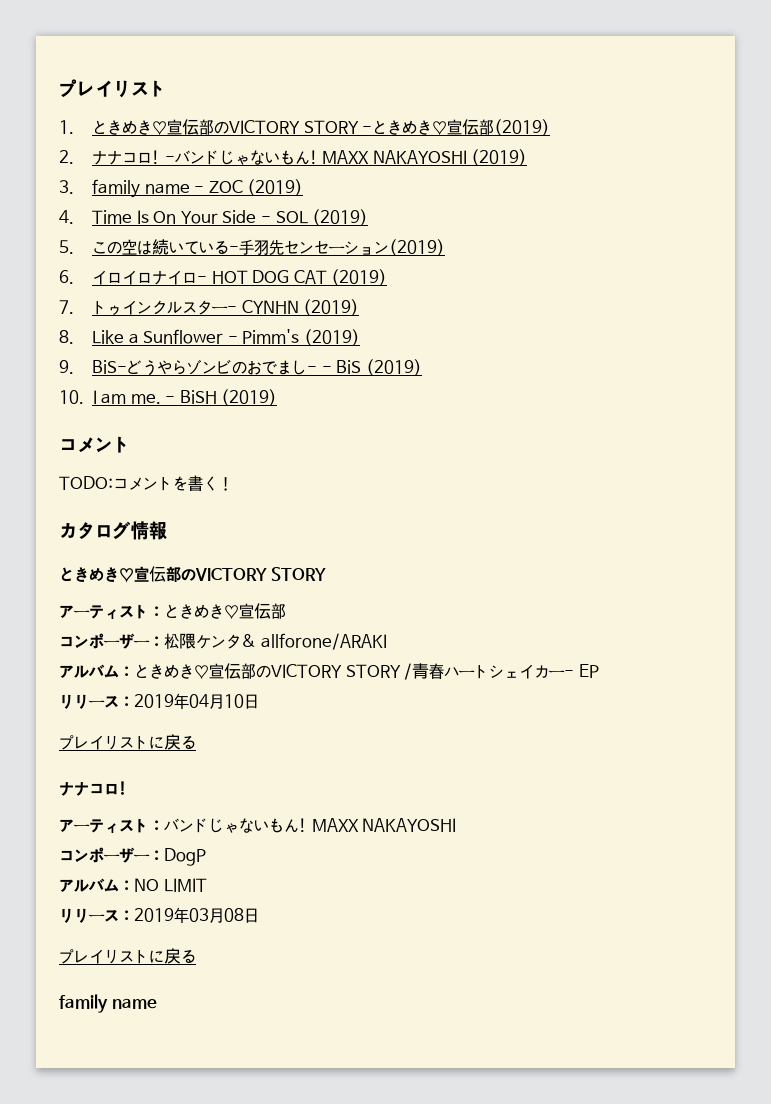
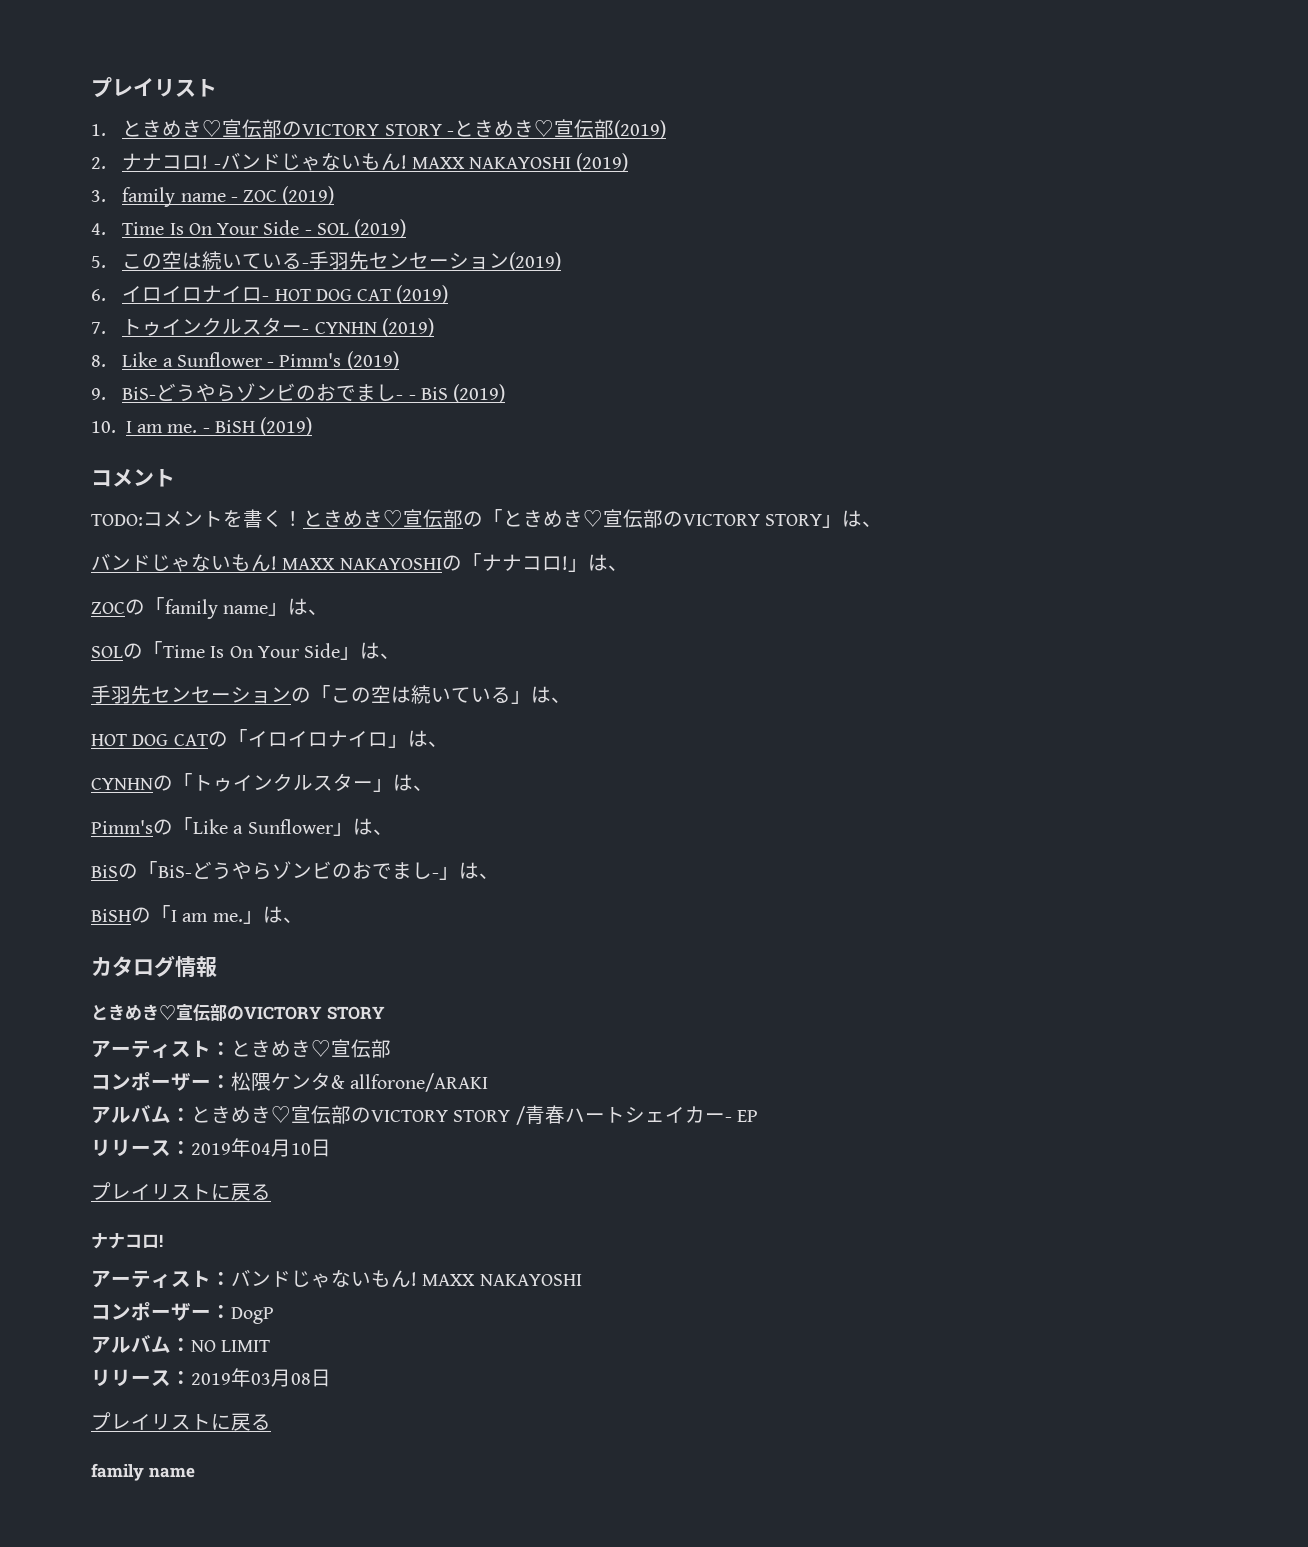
(233, 484) none -> [303,509,883,528] [91,553,628,572] [91,597,329,619] [91,641,401,660] [91,685,571,704] [91,729,448,748] [91,773,433,792] [91,817,393,836] [91,861,499,880] [91,905,303,924] ときめき♡宣伝部の「ときめき♡宣伝部のVICTORY STORY」は、 // バンドじゃないもん! MAXX NAKAYOSHIの「ナナコロ!」は、 // ZOCの「family name」は、 // SOLの「Time Is On Your Side」は、 // 手羽先センセーションの「この空は続いている」は、 // HOT DOG CATの「イロイロナイロ」は、 // CYNHNの「トゥインクルスター」は、 // Pimm'sの「Like a Sunflower」は、 // BiSの「BiS-どうやらゾンビのおでまし-」は、 // BiSHの「I am me.」は、

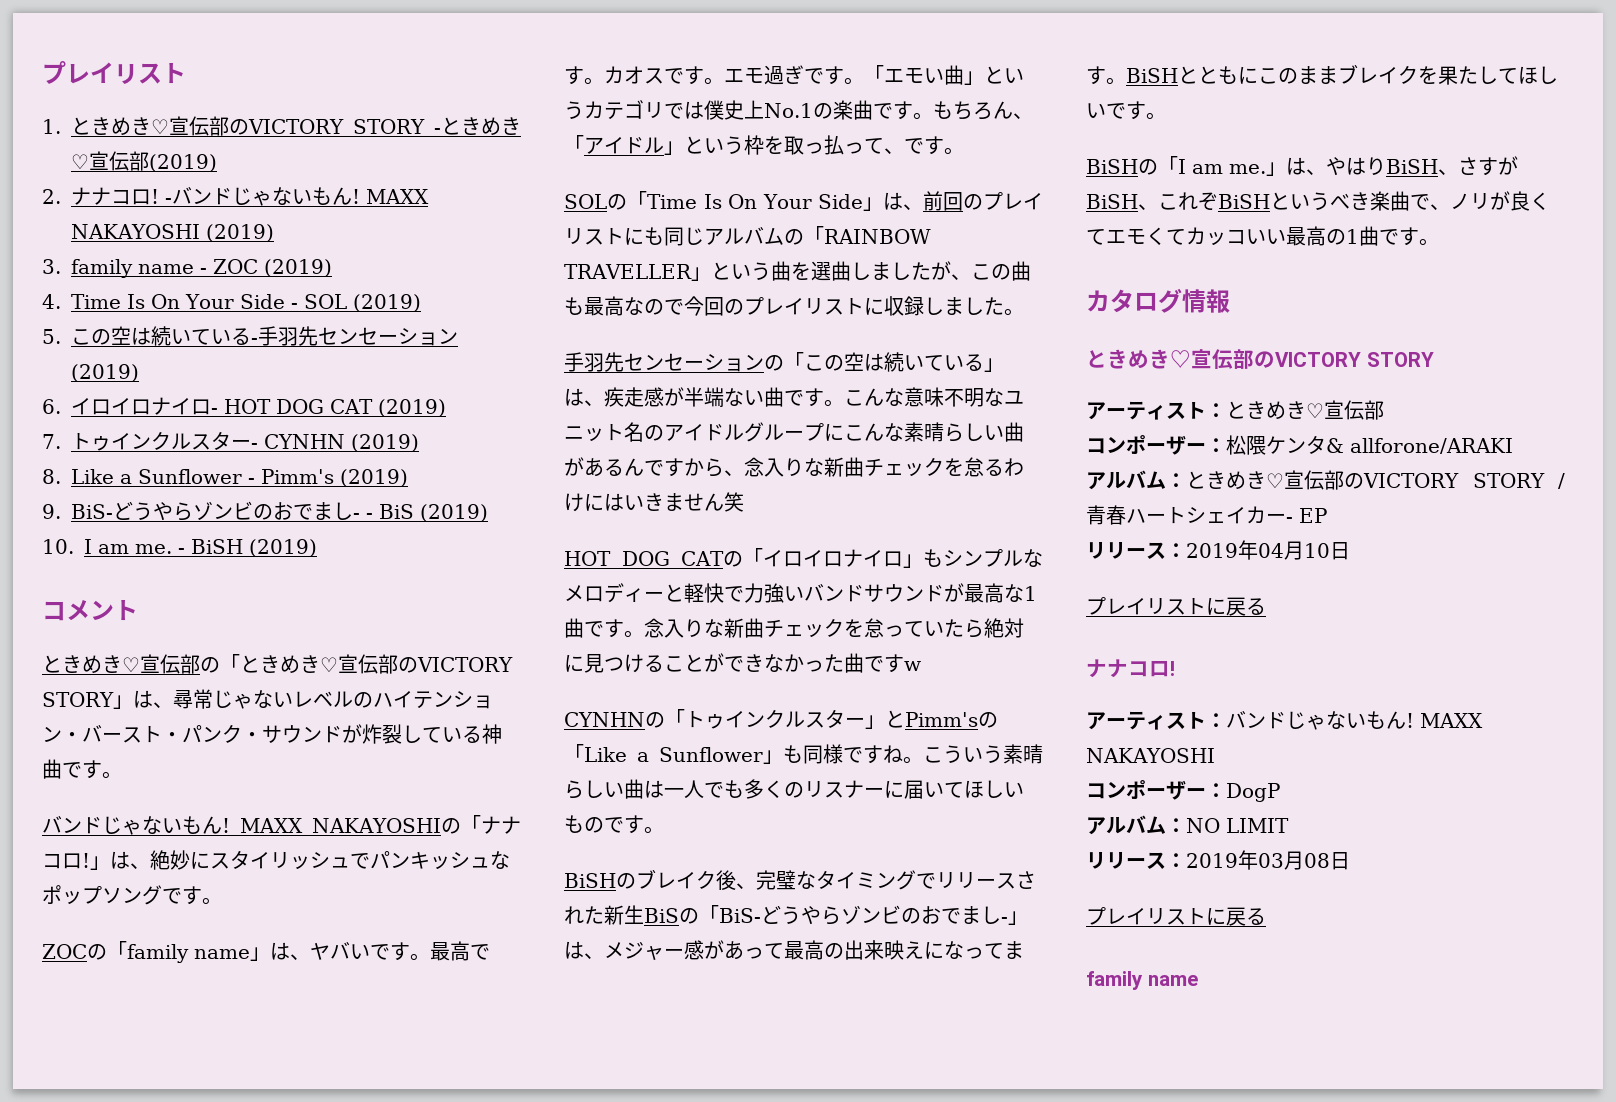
[91,509,303,528] TODO:コメントを書く！ -> (138, 610) none
(883, 524) none -> [173,689,493,709] [42,724,502,744] [42,759,122,779] 尋常じゃないレベルのハイテンション・バースト・パンク・サウンドが炸裂している神曲です。
(628, 568) none -> [150,850,510,870] [42,885,222,905] 絶妙にスタイリッシュでパンキッシュなポップソングです。
(329, 612) none -> [310,941,490,961] [564,65,1024,85] [564,100,1033,120] [564,135,964,155] ヤバいです。最高です。カオスです。エモ過ぎです。「エモい曲」というカテゴリでは僕史上No.1の楽曲です。もちろん、「アイドル」という枠を取っ払って、です。
(401, 656) none -> [923,191,1043,211] [564,226,931,246] [564,261,1031,281] [564,296,1024,316] 前回のプレイリストにも同じアルバムの「RAINBOW TRAVELLER」という曲を選曲しましたが、この曲も最高なので今回のプレイリストに収録しました。
(571, 700) none -> [604,387,1024,407] [564,422,1024,442] [564,457,1024,477] [564,492,744,512] 疾走感が半端ない曲です。こんな意味不明なユニット名のアイドルグループにこんな素晴らしい曲があるんですから、念入りな新曲チェックを怠るわけにはいきません笑
[407,730,448,747] は、 -> [923,549,1043,567] [564,583,1037,603] [564,618,1024,638] [564,653,921,673] もシンプルなメロディーと軽快で力強いバンドサウンドが最高な1曲です。念入りな新曲チェックを怠っていたら絶対に見つけることができなかった曲ですw
[393,774,433,791] は、 // -> [885,710,905,728] と
[352,818,393,835] は、 // -> [783,744,1043,764] [564,779,1024,799] [564,815,664,834] [564,869,1036,890] [564,905,644,925] も同様ですね。こういう素晴らしい曲は一人でも多くのリスナーに届いてほしいものです。 // BiSHのブレイク後、完璧なタイミングでリリースされた新生
(499, 876) none -> [604,940,1024,960] [1086,64,1558,85] [1086,101,1166,120] メジャー感があって最高の出来映えになってます。BiSHとともにこのままブレイクを果たしてほしいです。
(303, 920) none -> [1326,156,1518,176] [1086,191,1550,211] [1086,226,1439,246] やはりBiSH、さすがBiSH、これぞBiSHというべき楽曲で、ノリが良くてエモくてカッコいい最高の1曲です。

